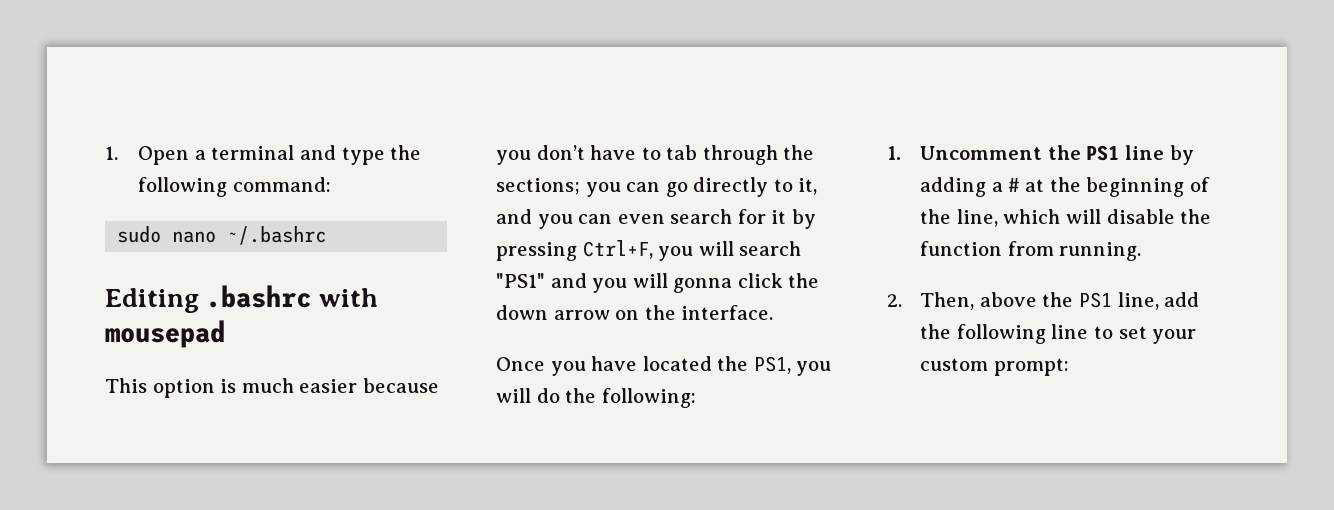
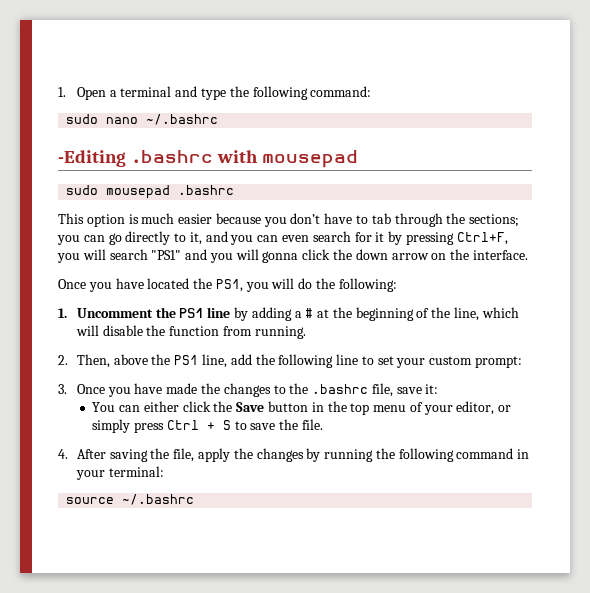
[105,288,199,313] Editing -> [58,150,126,167] -Editing
(225, 334) none -> [66,185,235,199] // sudo mousepad .bashrc
(1069, 367) none -> [58,383,439,397] [92,401,512,415] [92,419,323,433] [58,448,530,462] [75,466,164,480] [66,494,195,505] // 3. Once you have made the changes to the .bashrc file, save it: // You can either click the Save button in the top menu of your editor, or simply press Ctrl + S to save the file. // 4. After saving the file, apply the changes by running the following command in your terminal: // source ~/.bashrc

